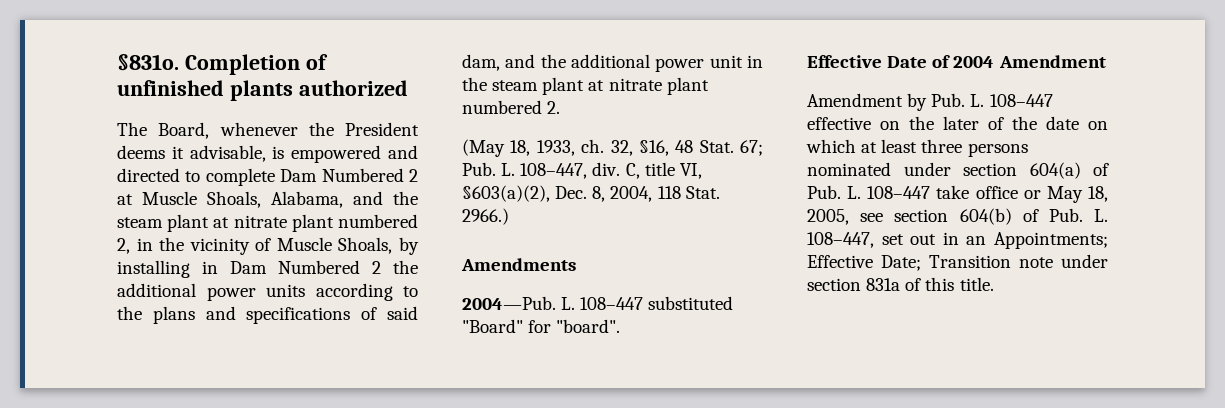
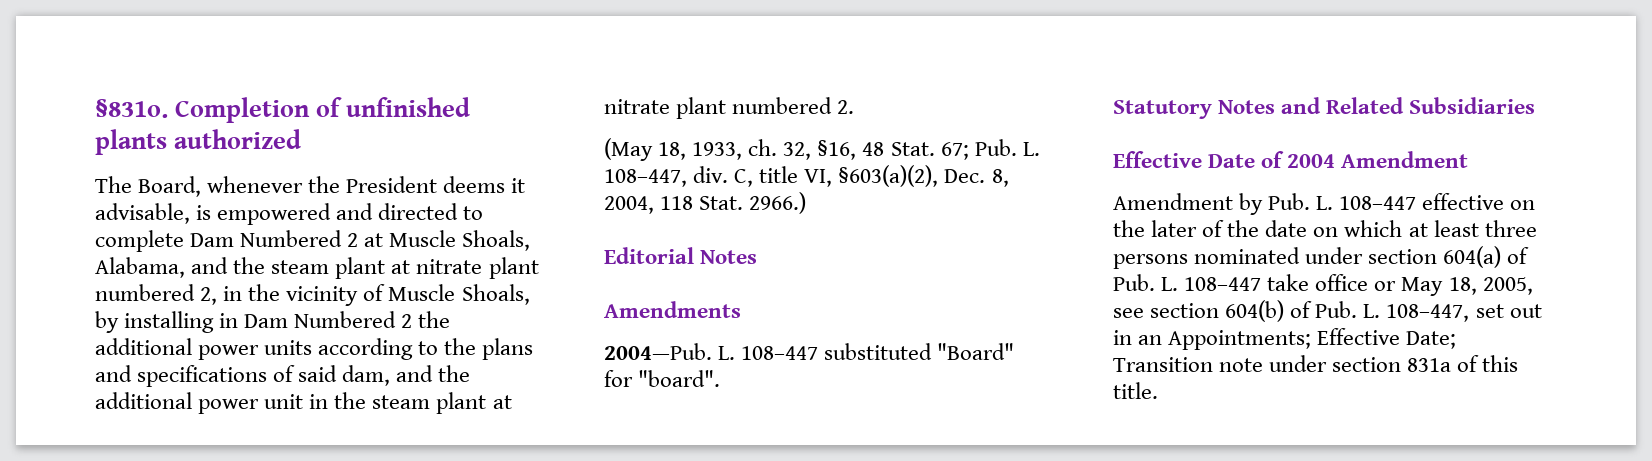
(509, 216) none -> [604,247,758,264] // Editorial Notes
(621, 326) none -> [1113,97,1536,119] // Statutory Notes and Related Subsidiaries

